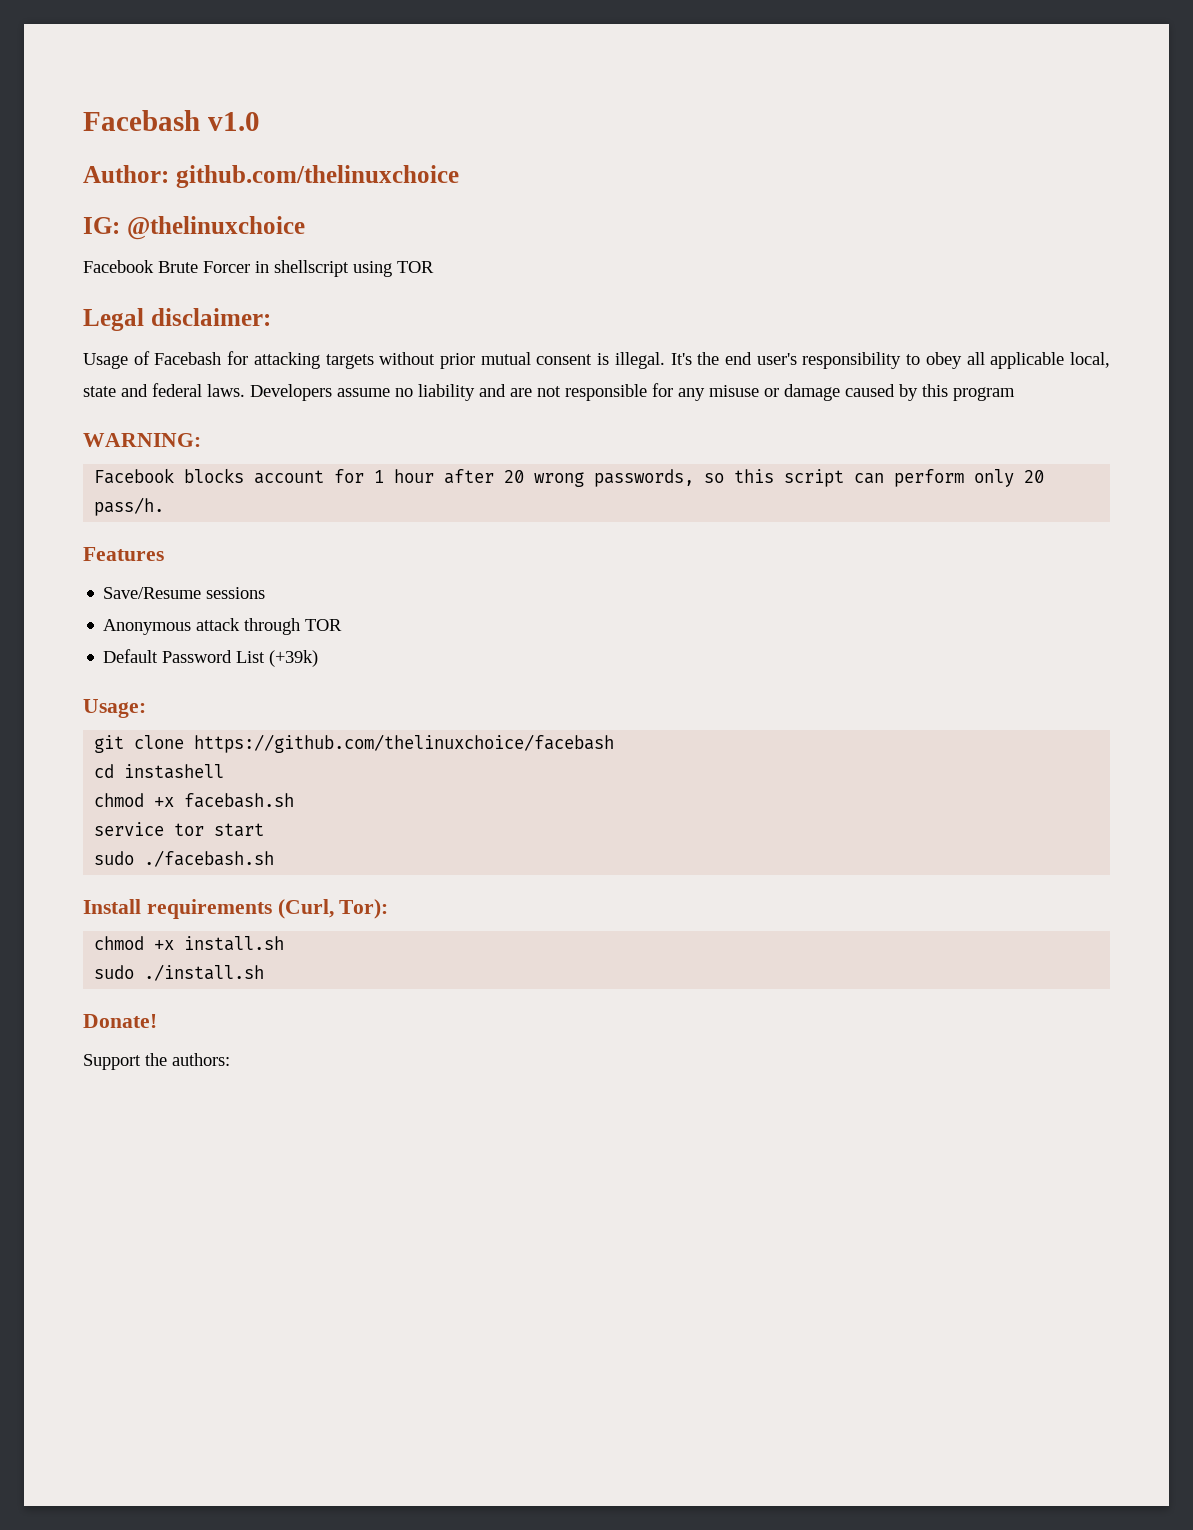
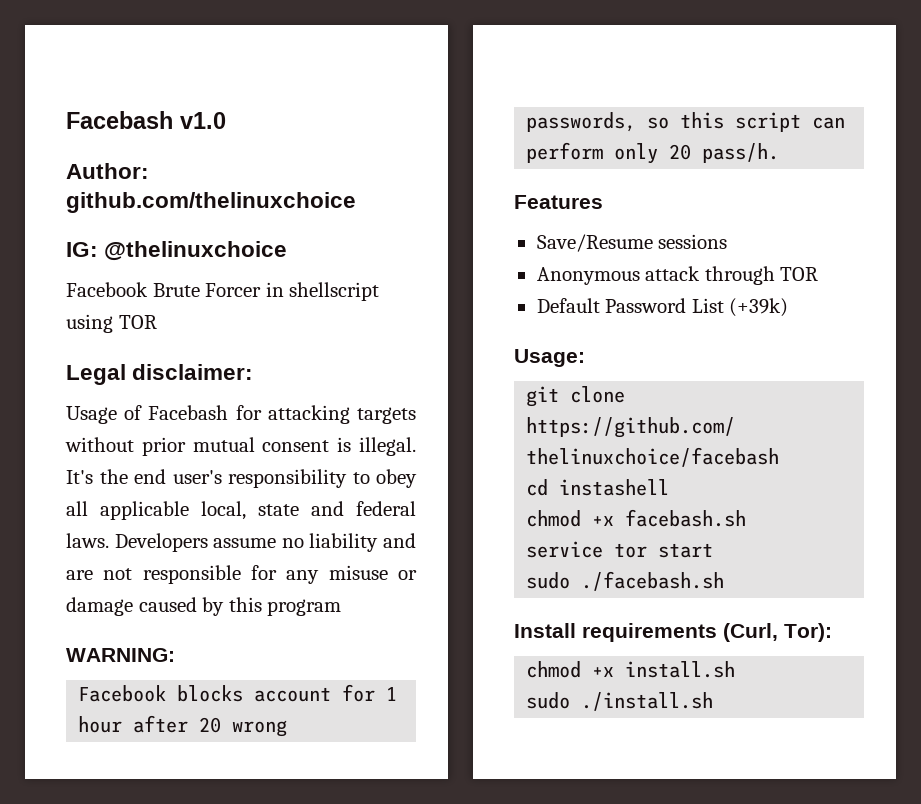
[83,1014,157,1028] [83,1053,230,1070] // Donate! // Support the authors: -> (714, 701) none

